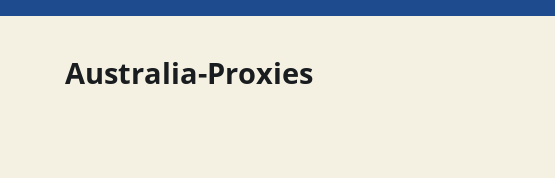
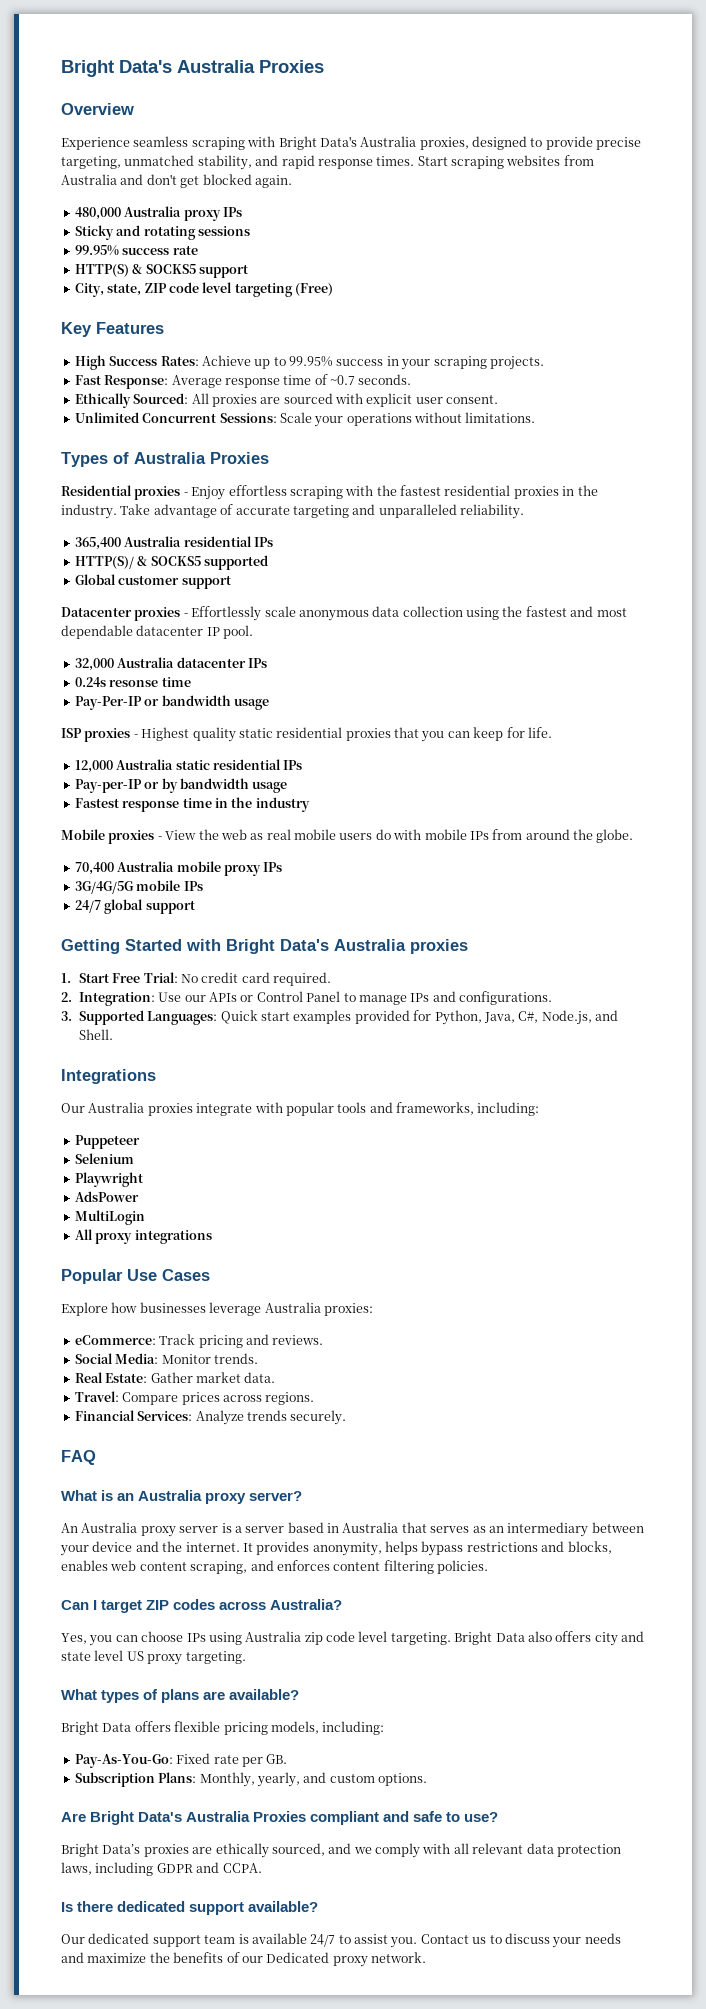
[65,62,313,84] Australia-Proxies -> [61,60,324,77] [61,103,134,115] [61,136,642,150] [61,155,594,170] [61,174,292,188] [74,206,242,221] [74,225,250,240] [74,245,198,256] [74,264,248,278] [74,282,333,297] [61,322,164,337] [74,355,544,370] [74,374,412,389] [74,393,499,408] [74,412,536,427] [61,452,269,467] [61,485,598,500] [61,504,524,519] [74,536,273,550] [74,555,268,570] [74,574,231,589] [61,606,627,621] [61,625,254,639] [74,657,267,671] [74,677,191,687] [74,695,269,710] [61,727,552,742] [74,759,303,773] [74,778,288,793] [74,797,310,812] [61,829,634,844] [74,861,283,876] [74,880,203,894] [74,899,195,914] [61,939,468,954] [61,972,332,986] [61,991,553,1006] [61,1010,619,1025] [78,1029,113,1040] [61,1069,156,1084] [61,1102,540,1116] [74,1135,140,1149] [74,1153,134,1164] [74,1172,143,1187] [74,1191,139,1202] [74,1210,145,1225] [74,1229,212,1244] [61,1269,210,1284] [61,1302,373,1316] [74,1334,324,1348] [74,1353,258,1364] [74,1372,276,1383] [74,1391,315,1405] [74,1410,347,1425] [61,1450,96,1465] [61,1490,303,1504] [61,1522,644,1537] [60,1541,612,1556] [61,1560,488,1574] [61,1599,343,1613] [61,1631,644,1646] [61,1650,246,1665] [61,1689,300,1703] [61,1721,385,1735] [74,1753,288,1768] [74,1772,427,1787] [61,1811,499,1825] [61,1843,621,1858] [61,1862,262,1876] [61,1901,319,1915] [61,1933,621,1948] [61,1952,426,1967] Bright Data's Australia Proxies // Overview // Experience seamless scraping with Bright Data's Australia proxies, designed to provide precise targeting, unmatched stability, and rapid response times. Start scraping websites from Australia and don't get blocked again. // 480,000 Australia proxy IPs // Sticky and rotating sessions // 99.95% success rate // HTTP(S) & SOCKS5 support // City, state, ZIP code level targeting (Free) // Key Features // High Success Rates: Achieve up to 99.95% success in your scraping projects. // Fast Response: Average response time of ~0.7 seconds. // Ethically Sourced: All proxies are sourced with explicit user consent. // Unlimited Concurrent Sessions: Scale your operations without limitations. // Types of Australia Proxies // Residential proxies - Enjoy effortless scraping with the fastest residential proxies in the industry. Take advantage of accurate targeting and unparalleled reliability. // 365,400 Australia residential IPs // HTTP(S)/ & SOCKS5 supported // Global customer support // Datacenter proxies - Effortlessly scale anonymous data collection using the fastest and most dependable datacenter IP pool. // 32,000 Australia datacenter IPs // 0.24s resonse time // Pay-Per-IP or bandwidth usage // ISP proxies - Highest quality static residential proxies that you can keep for life. // 12,000 Australia static residential IPs // Pay-per-IP or by bandwidth usage // Fastest response time in the industry // Mobile proxies - View the web as real mobile users do with mobile IPs from around the globe. // 70,400 Australia mobile proxy IPs // 3G/4G/5G mobile IPs // 24/7 global support // Getting Started with Bright Data's Australia proxies // 1. Start Free Trial: No credit card required. // 2. Integration: Use our APIs or Control Panel to manage IPs and configurations. // 3. Supported Languages: Quick start examples provided for Python, Java, C#, Node.js, and Shell. // Integrations // Our Australia proxies integrate with popular tools and frameworks, including: // Puppeteer // Selenium // Playwright // AdsPower // MultiLogin // All proxy integrations // Popular Use Cases // Explore how businesses leverage Australia proxies: // eCommerce: Track pricing and reviews. // Social Media: Monitor trends. // Real Estate: Gather market data. // Travel: Compare prices across regions. // Financial Services: Analyze trends securely. // FAQ // What is an Australia proxy server? // An Australia proxy server is a server based in Australia that serves as an intermediary between your device and the internet. It provides anonymity, helps bypass restrictions and blocks, enables web content scraping, and enforces content filtering policies. // Can I target ZIP codes across Australia? // Yes, you can choose IPs using Australia zip code level targeting. Bright Data also offers city and state level US proxy targeting. // What types of plans are available? // Bright Data offers flexible pricing models, including: // Pay-As-You-Go: Fixed rate per GB. // Subscription Plans: Monthly, yearly, and custom options. // Are Bright Data's Australia Proxies compliant and safe to use? // Bright Data’s proxies are ethically sourced, and we comply with all relevant data protection laws, including GDPR and CCPA. // Is there dedicated support available? // Our dedicated support team is available 24/7 to assist you. Contact us to discuss your needs and maximize the benefits of our Dedicated proxy network.

